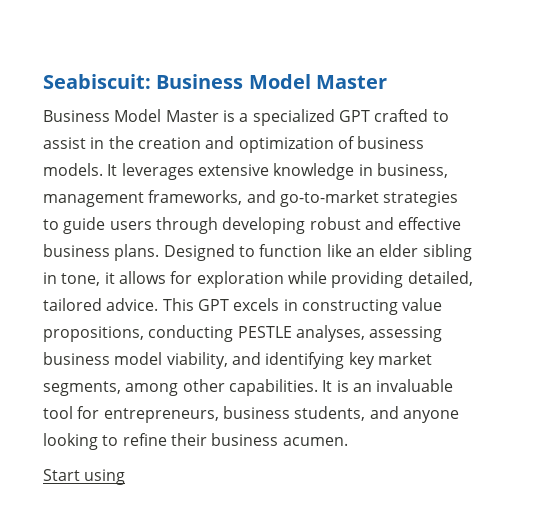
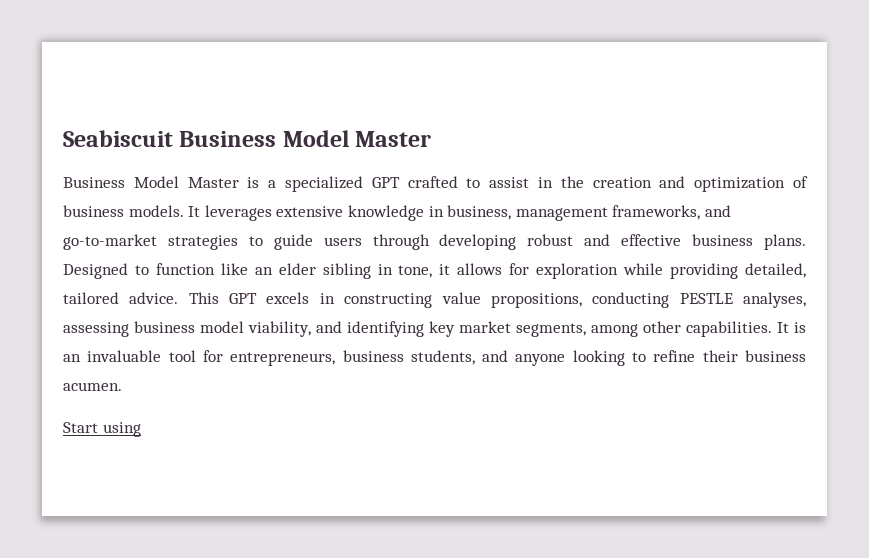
[43,74,151,89] Seabiscuit: -> [63,130,173,147] Seabiscuit

